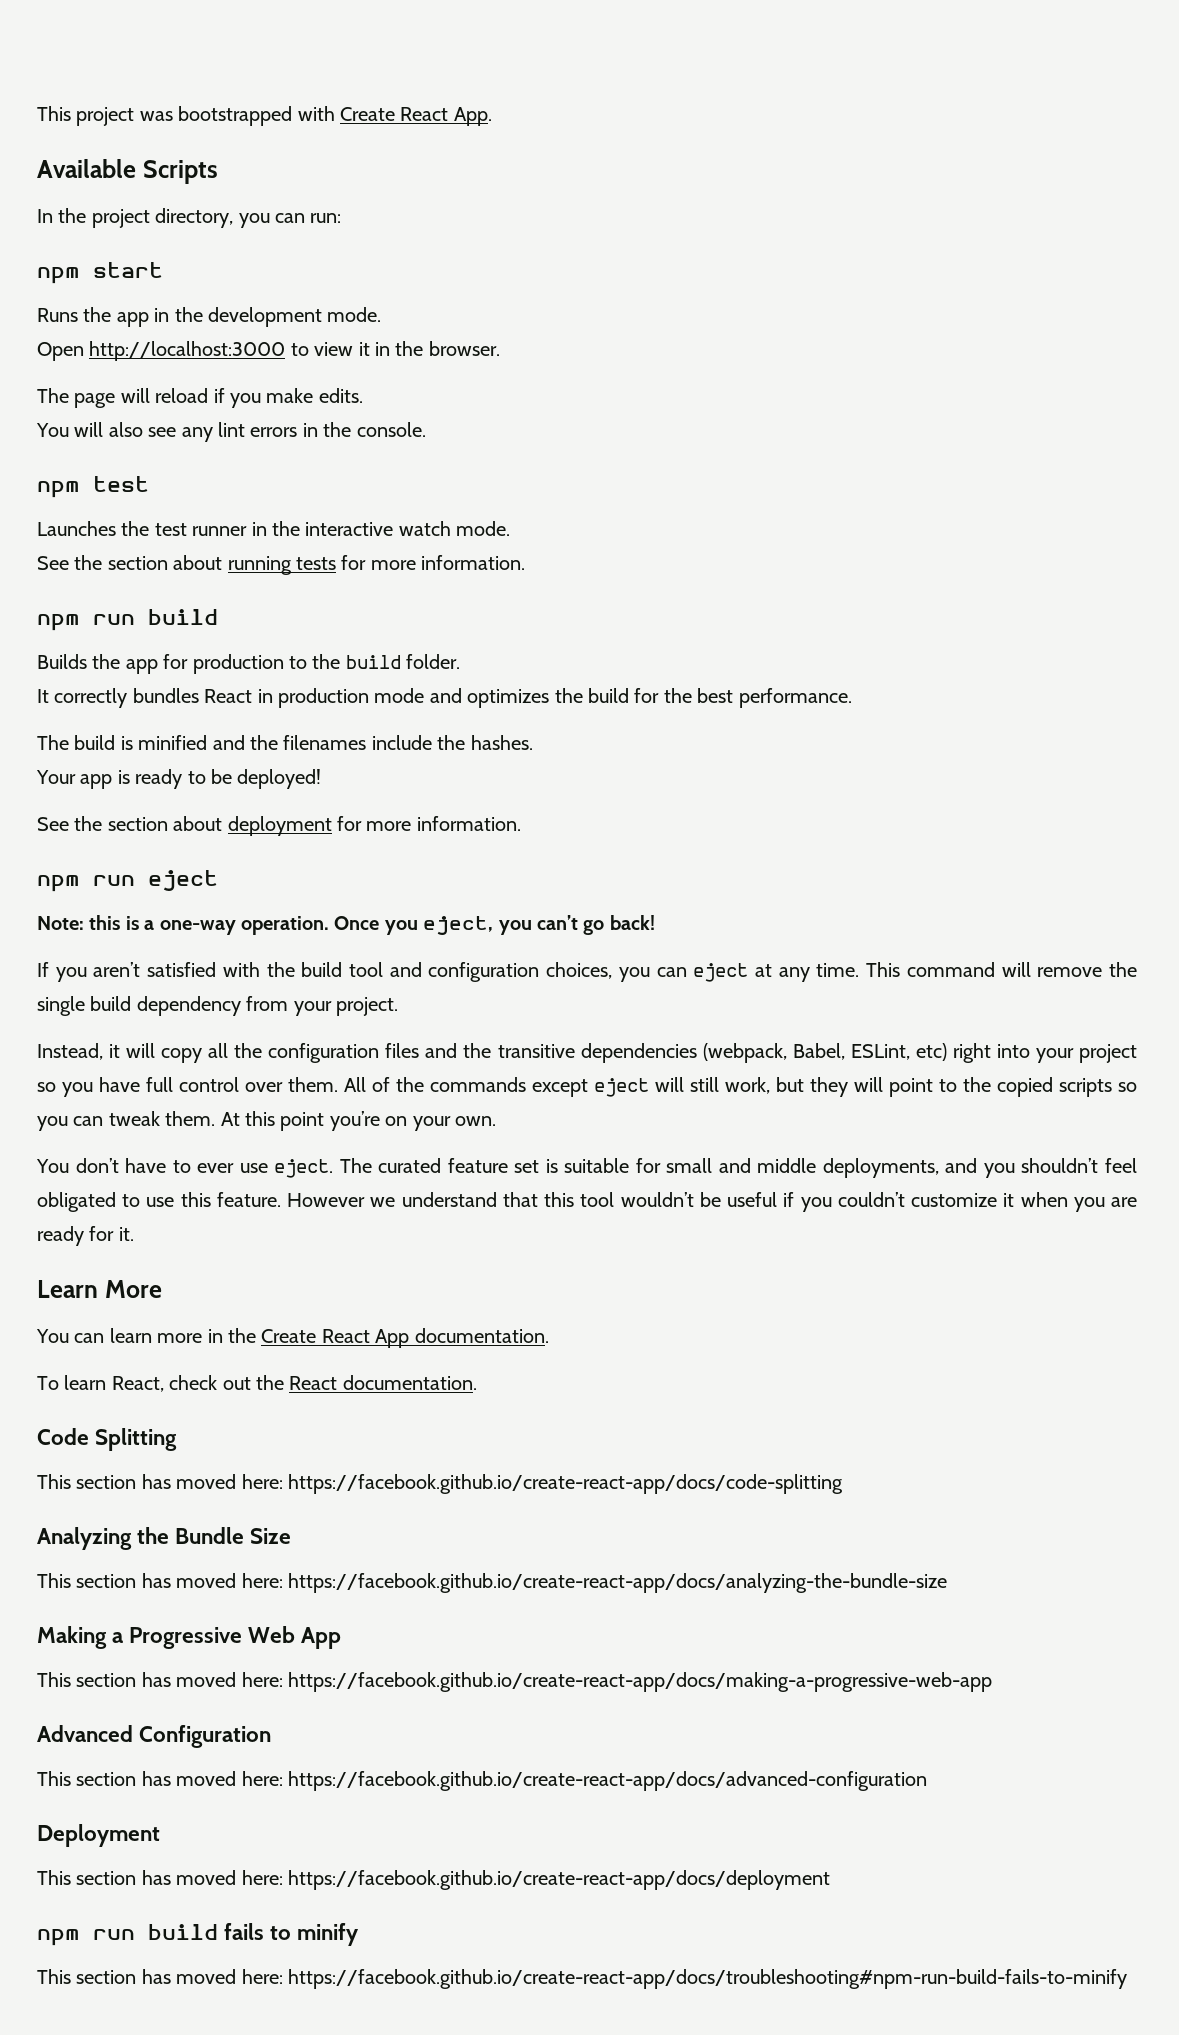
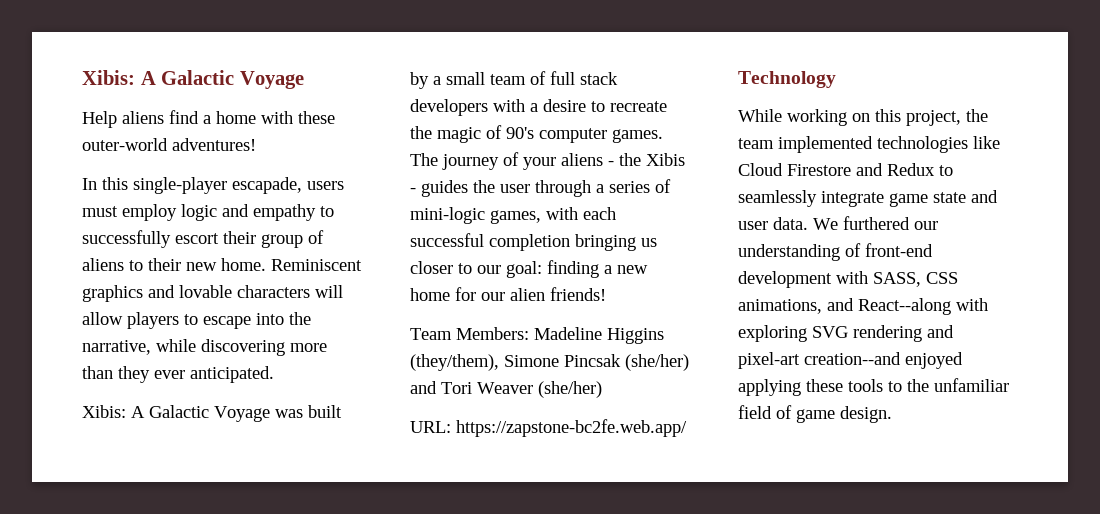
[37,106,492,126] [37,159,218,184] [37,208,342,228] [37,262,163,284] [37,307,382,327] [37,341,500,361] [37,388,363,408] [36,422,426,442] [37,476,149,498] [37,521,511,536] [37,555,526,575] [37,609,218,631] [37,654,461,674] [37,688,852,708] [37,735,533,750] [36,769,322,789] [37,816,521,836] [37,870,218,892] [37,915,655,935] [37,962,1137,982] [37,996,398,1016] [37,1043,1138,1063] [37,1077,1137,1097] [37,1111,496,1131] [36,1158,1137,1178] [37,1192,1138,1212] [37,1226,134,1246] [37,1280,162,1298] [36,1328,549,1348] [37,1375,477,1392] [37,1428,178,1451] [37,1474,843,1494] [37,1527,292,1550] [37,1573,947,1593] [37,1626,342,1649] [37,1672,992,1692] [37,1725,272,1748] [37,1771,927,1791] [37,1824,160,1847] [37,1870,830,1890] [37,1923,360,1946] [37,1969,1127,1989] This project was bootstrapped with Create React App. // Available Scripts // In the project directory, you can run: // npm start // Runs the app in the development mode. // Open http://localhost:3000 to view it in the browser. // The page will reload if you make edits. // You will also see any lint errors in the console. // npm test // Launches the test runner in the interactive watch mode. // See the section about running tests for more information. // npm run build // Builds the app for production to the build folder. // It correctly bundles React in production mode and optimizes the build for the best performance. // The build is minified and the filenames include the hashes. // Your app is ready to be deployed! // See the section about deployment for more information. // npm run eject // Note: this is a one-way operation. Once you eject, you can’t go back! // If you aren’t satisfied with the build tool and configuration choices, you can eject at any time. This command will remove the single build dependency from your project. // Instead, it will copy all the configuration files and the transitive dependencies (webpack, Babel, ESLint, etc) right into your project so you have full control over them. All of the commands except eject will still work, but they will point to the copied scripts so you can tweak them. At this point you’re on your own. // You don’t have to ever use eject. The curated feature set is suitable for small and middle deployments, and you shouldn’t feel obligated to use this feature. However we understand that this tool wouldn’t be useful if you couldn’t customize it when you are ready for it. // Learn More // You can learn more in the Create React App documentation. // To learn React, check out the React documentation. // Code Splitting // This section has moved here: https://facebook.github.io/create-react-app/docs/code-splitting // Analyzing the Bundle Size // This section has moved here: https://facebook.github.io/create-react-app/docs/analyzing-the-bundle-size // Making a Progressive Web App // This section has moved here: https://facebook.github.io/create-react-app/docs/making-a-progressive-web-app // Advanced Configuration // This section has moved here: https://facebook.github.io/create-react-app/docs/advanced-configuration // Deployment // This section has moved here: https://facebook.github.io/create-react-app/docs/deployment // npm run build fails to minify // This section has moved here: https://facebook.github.io/create-react-app/docs/troubleshooting#npm-run-build-fails-to-minify -> [82,70,304,89] [82,110,335,128] [82,138,256,151] [82,177,344,194] [82,204,334,221] [82,230,324,248] [82,258,362,271] [82,285,343,302] [82,312,311,329] [82,339,327,356] [82,366,274,383] [82,405,342,422] [410,71,618,89] [410,99,667,116] [410,125,663,143] [410,152,685,170] [410,179,671,197] [410,207,616,224] [410,233,657,251] [410,260,648,278] [410,287,606,301] [410,327,664,344] [410,354,689,371] [410,381,602,398] [410,419,687,437] [738,71,836,88] [738,109,988,126] [738,136,1000,153] [738,163,953,176] [738,190,998,207] [738,216,938,230] [738,243,933,261] [738,271,958,288] [738,298,988,315] [738,325,954,342] [738,352,963,369] [738,378,1009,396] [738,405,892,423] Xibis: A Galactic Voyage // Help aliens find a home with these outer-world adventures! // In this single-player escapade, users must employ logic and empathy to successfully escort their group of aliens to their new home. Reminiscent graphics and lovable characters will allow players to escape into the narrative, while discovering more than they ever anticipated. // Xibis: A Galactic Voyage was built by a small team of full stack developers with a desire to recreate the magic of 90's computer games. The journey of your aliens - the Xibis - guides the user through a series of mini-logic games, with each successful completion bringing us closer to our goal: finding a new home for our alien friends! // Team Members: Madeline Higgins (they/them), Simone Pincsak (she/her) and Tori Weaver (she/her) // URL: https://zapstone-bc2fe.web.app/ // Technology // While working on this project, the team implemented technologies like Cloud Firestore and Redux to seamlessly integrate game state and user data. We furthered our understanding of front-end development with SASS, CSS animations, and React--along with exploring SVG rendering and pixel-art creation--and enjoyed applying these tools to the unfamiliar field of game design.

